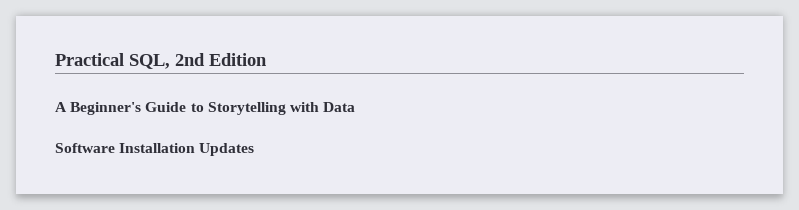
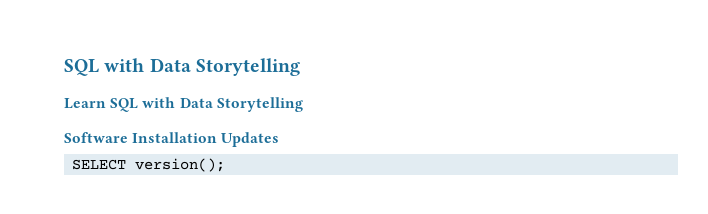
[55,53,267,69] [55,102,356,115] Practical SQL, 2nd Edition // A Beginner's Guide to Storytelling with Data -> [64,58,300,76] [64,97,303,112] SQL with Data Storytelling // Learn SQL with Data Storytelling
(255, 149) none -> [72,158,226,172] // SELECT version();

